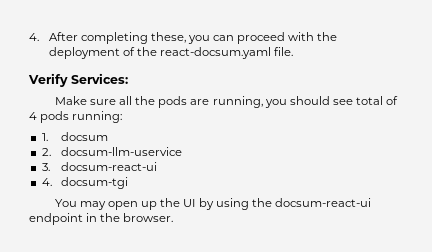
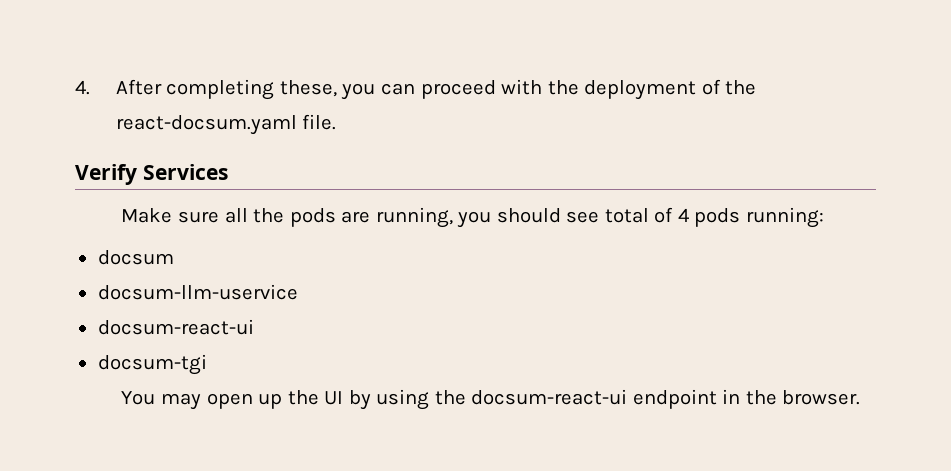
[71,73,128,84] Services: -> [142,164,228,180] Services
[41,133,48,141] 1. -> (824, 217) none
[41,148,51,156] 2. -> (174, 257) none
[41,163,50,171] 3. -> (298, 292) none
[41,178,52,186] 4. -> (254, 327) none

